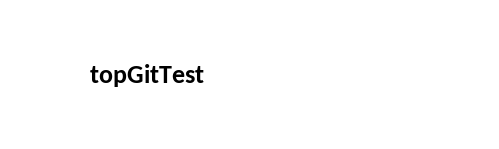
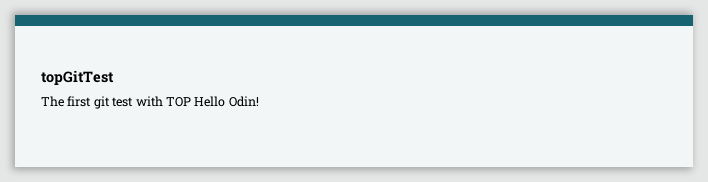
(204, 75) none -> [41,96,259,109] // The first git test with TOP Hello Odin!

